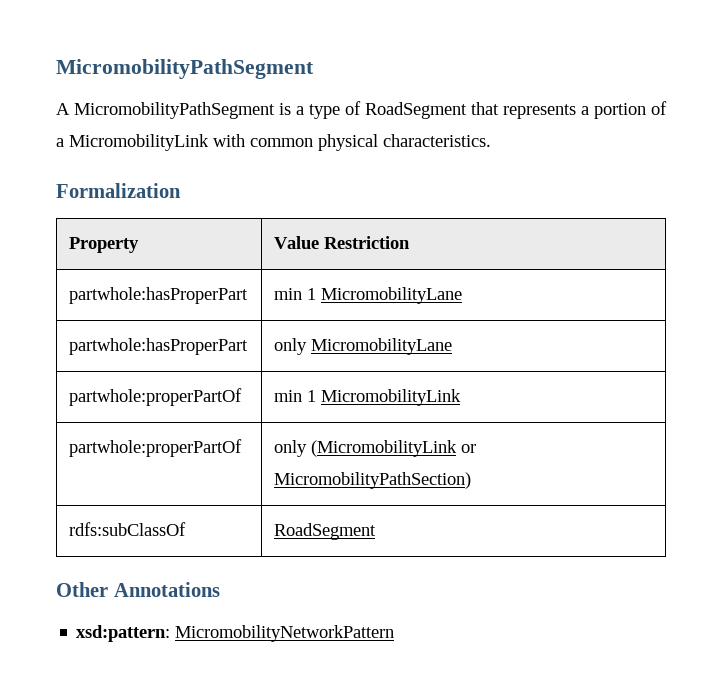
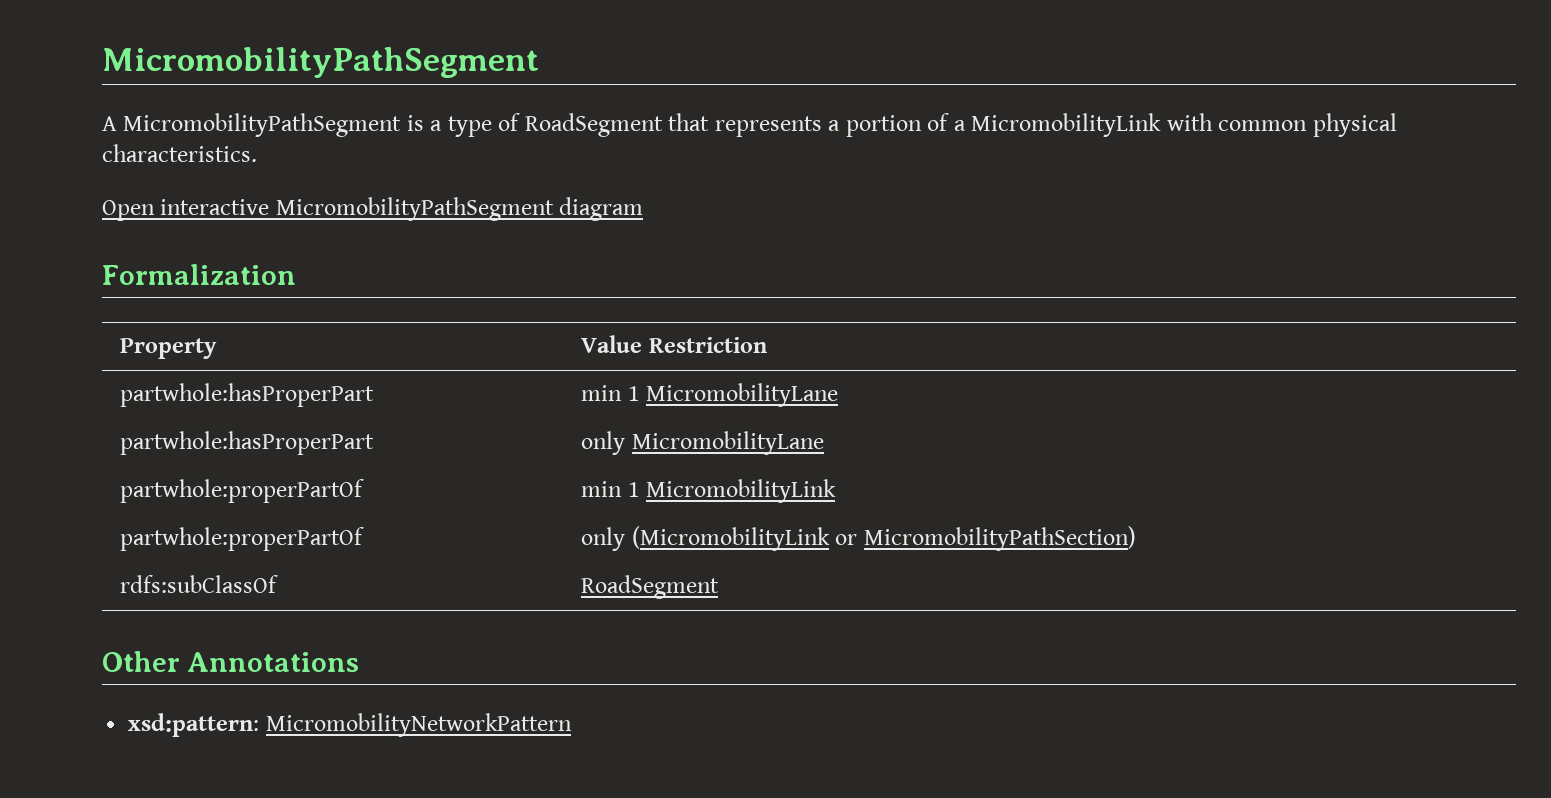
(491, 140) none -> [102,197,644,221] // Open interactive MicromobilityPathSegment diagram

